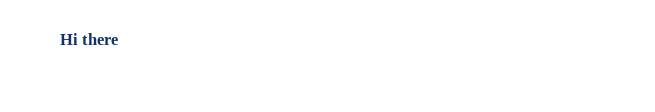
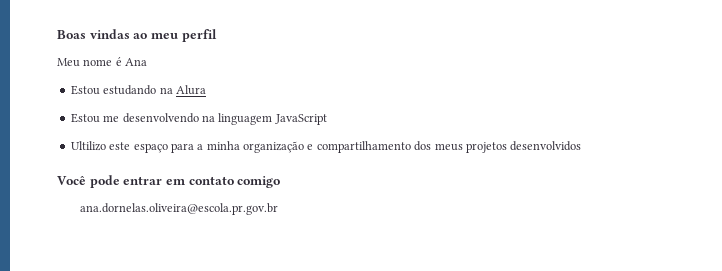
[60,33,119,45] Hi there -> [57,29,217,42] [57,57,148,67] [70,85,206,95] [70,113,327,125] [70,141,582,153] [57,175,281,188] [79,203,278,215] Boas vindas ao meu perfil // Meu nome é Ana // Estou estudando na Alura // Estou me desenvolvendo na linguagem JavaScript // Ultilizo este espaço para a minha organização e compartilhamento dos meus projetos desenvolvidos // Você pode entrar em contato comigo // ana.dornelas.oliveira@escola.pr.gov.br

